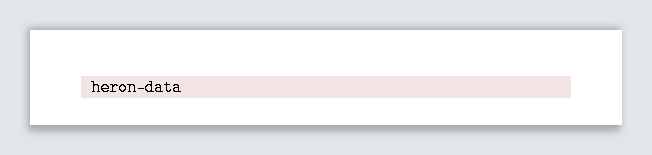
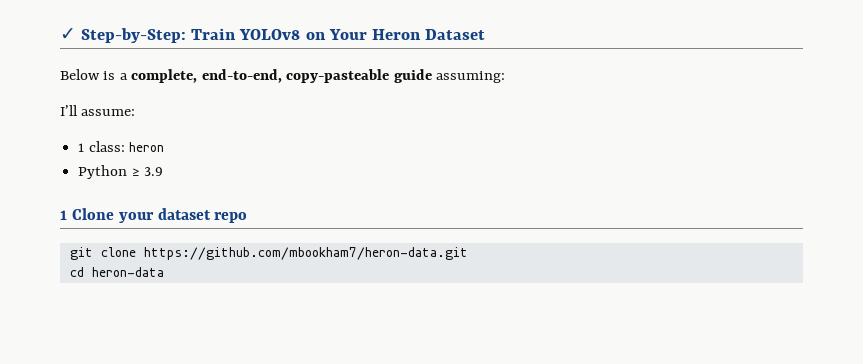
(90, 87) none -> [60,28,485,43] [60,69,506,83] [60,105,136,116] [78,141,165,152] [78,165,164,179] [60,208,248,223] [69,247,468,260] [69,267,84,277] ✓ Step-by-Step: Train YOLOv8 on Your Heron Dataset // Below is a complete, end-to-end, copy-pasteable guide assuming: // I’ll assume: // 1 class: heron // Python ≥ 3.9 // 1 Clone your dataset repo // git clone https://github.com/mbookham7/heron-data.git // cd

